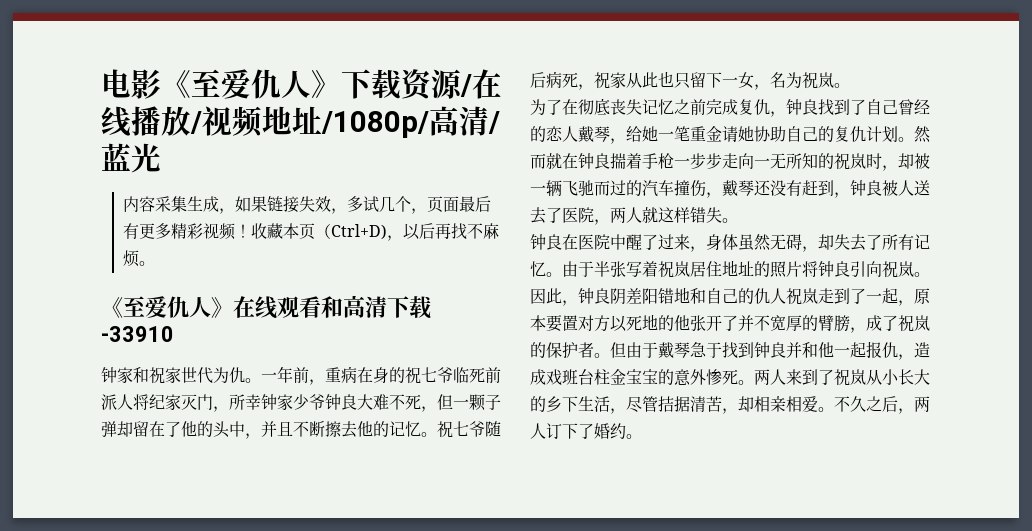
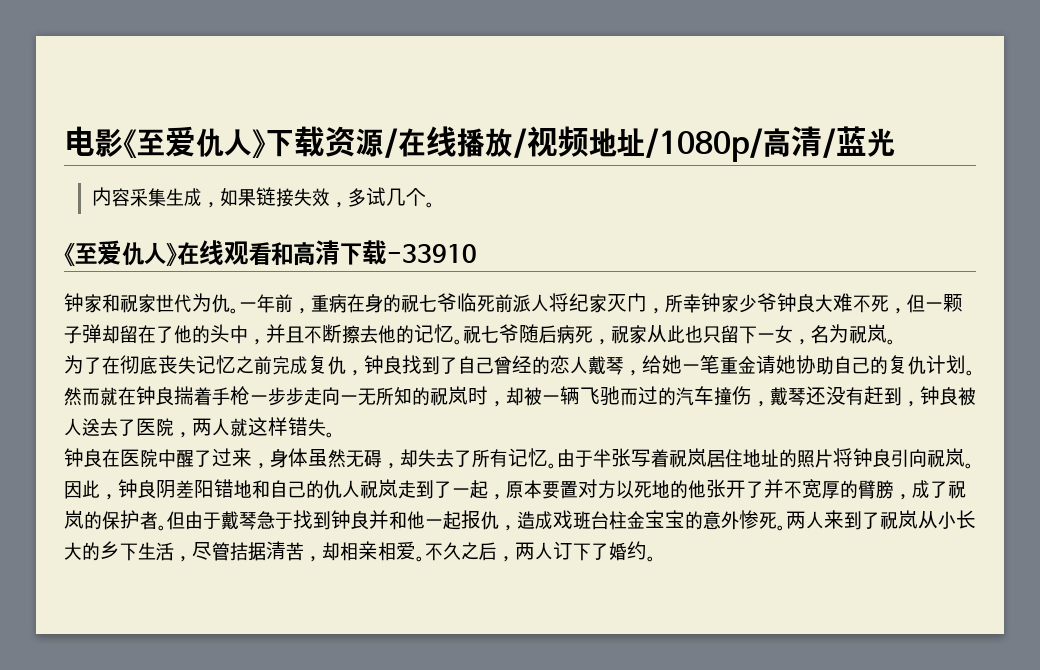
[410,196,491,214] [122,223,499,241] [122,250,139,267] ，页面最后有更多精彩视频！收藏本页（Ctrl+D)，以后再找不麻烦 -> (427, 197) none

